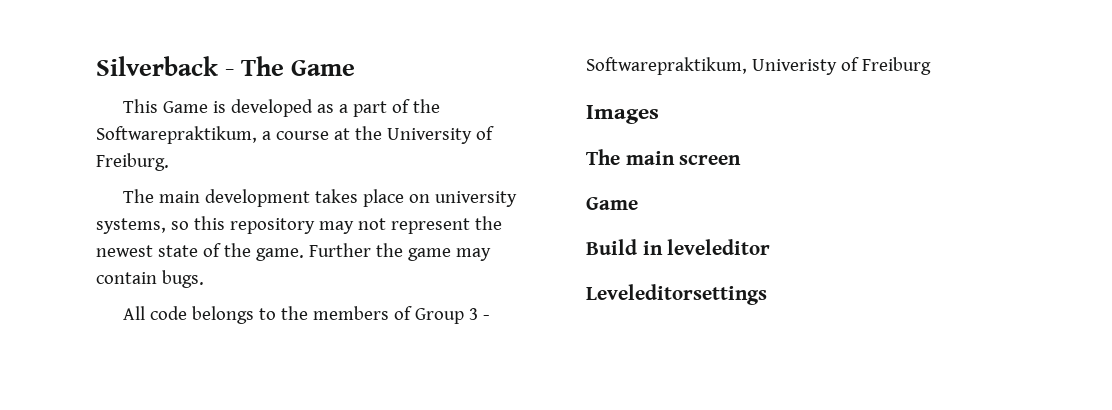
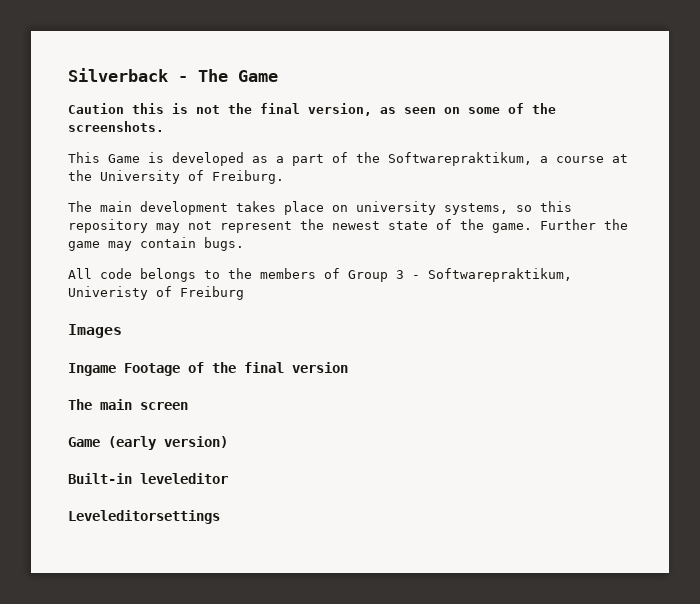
(356, 68) none -> [68,103,556,116] [68,121,164,132] // Caution this is not the final version, as seen on some of the screenshots.
(659, 114) none -> [68,362,348,376] // Ingame Footage of the final version
[586,239,663,255] // Build in -> [108,436,228,450] [68,473,132,484] (early version) // Built-in

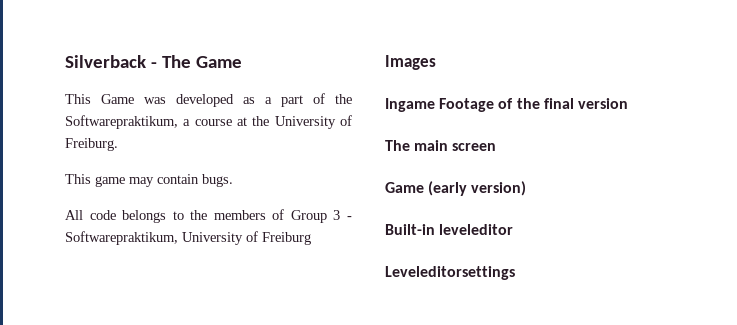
[68,103,556,116] [68,121,164,132] // Caution this is not the final version, as seen on some of the screenshots. -> (242, 62) none
[148,152,164,163] is -> [144,97,166,104] was
[68,201,572,215] [68,219,628,233] The main development takes place on university systems, so this repository may not represent the newest state of the game. Further the -> [65,174,91,184] This
[68,286,148,300] Univeristy -> [182,232,243,245] University

